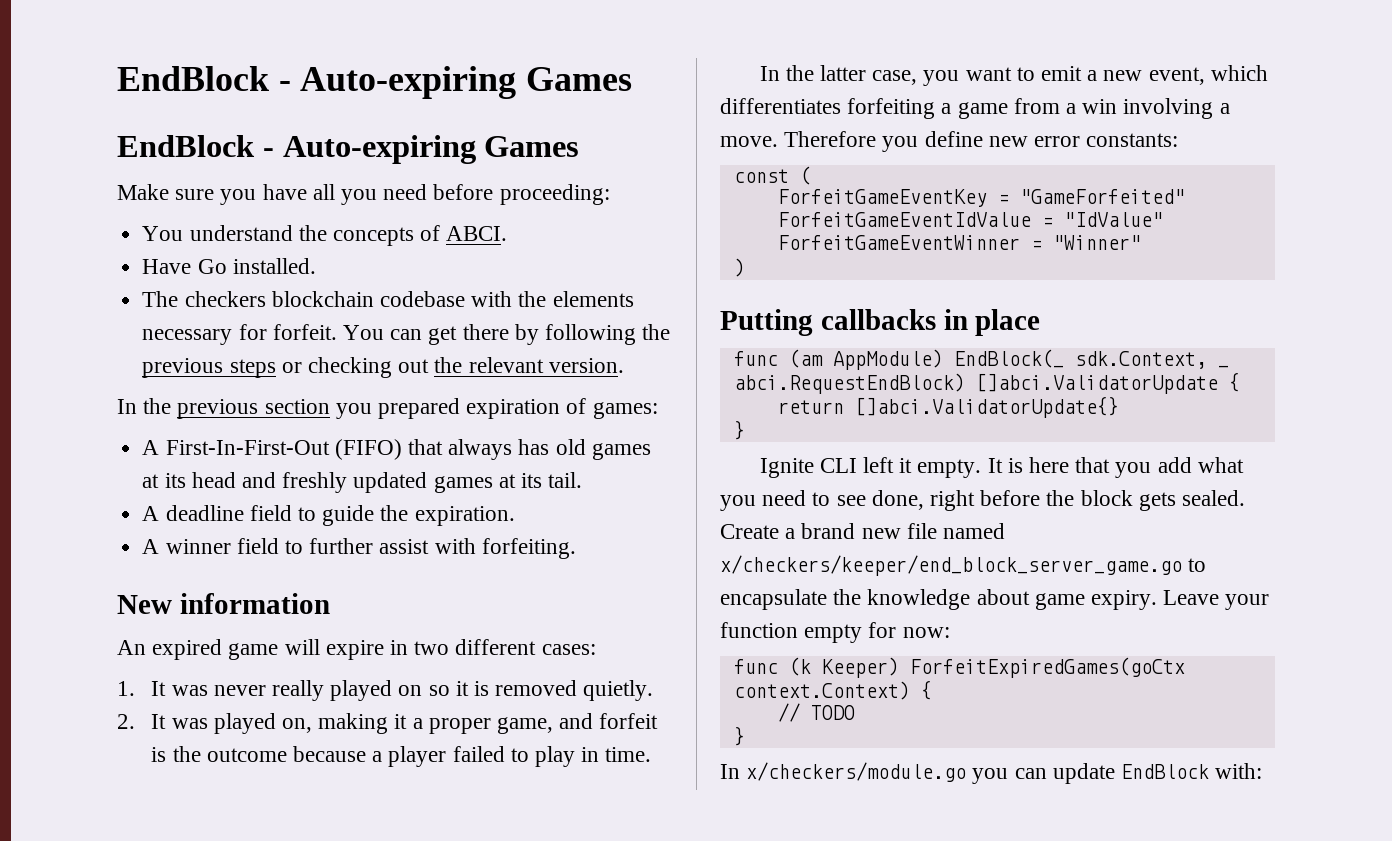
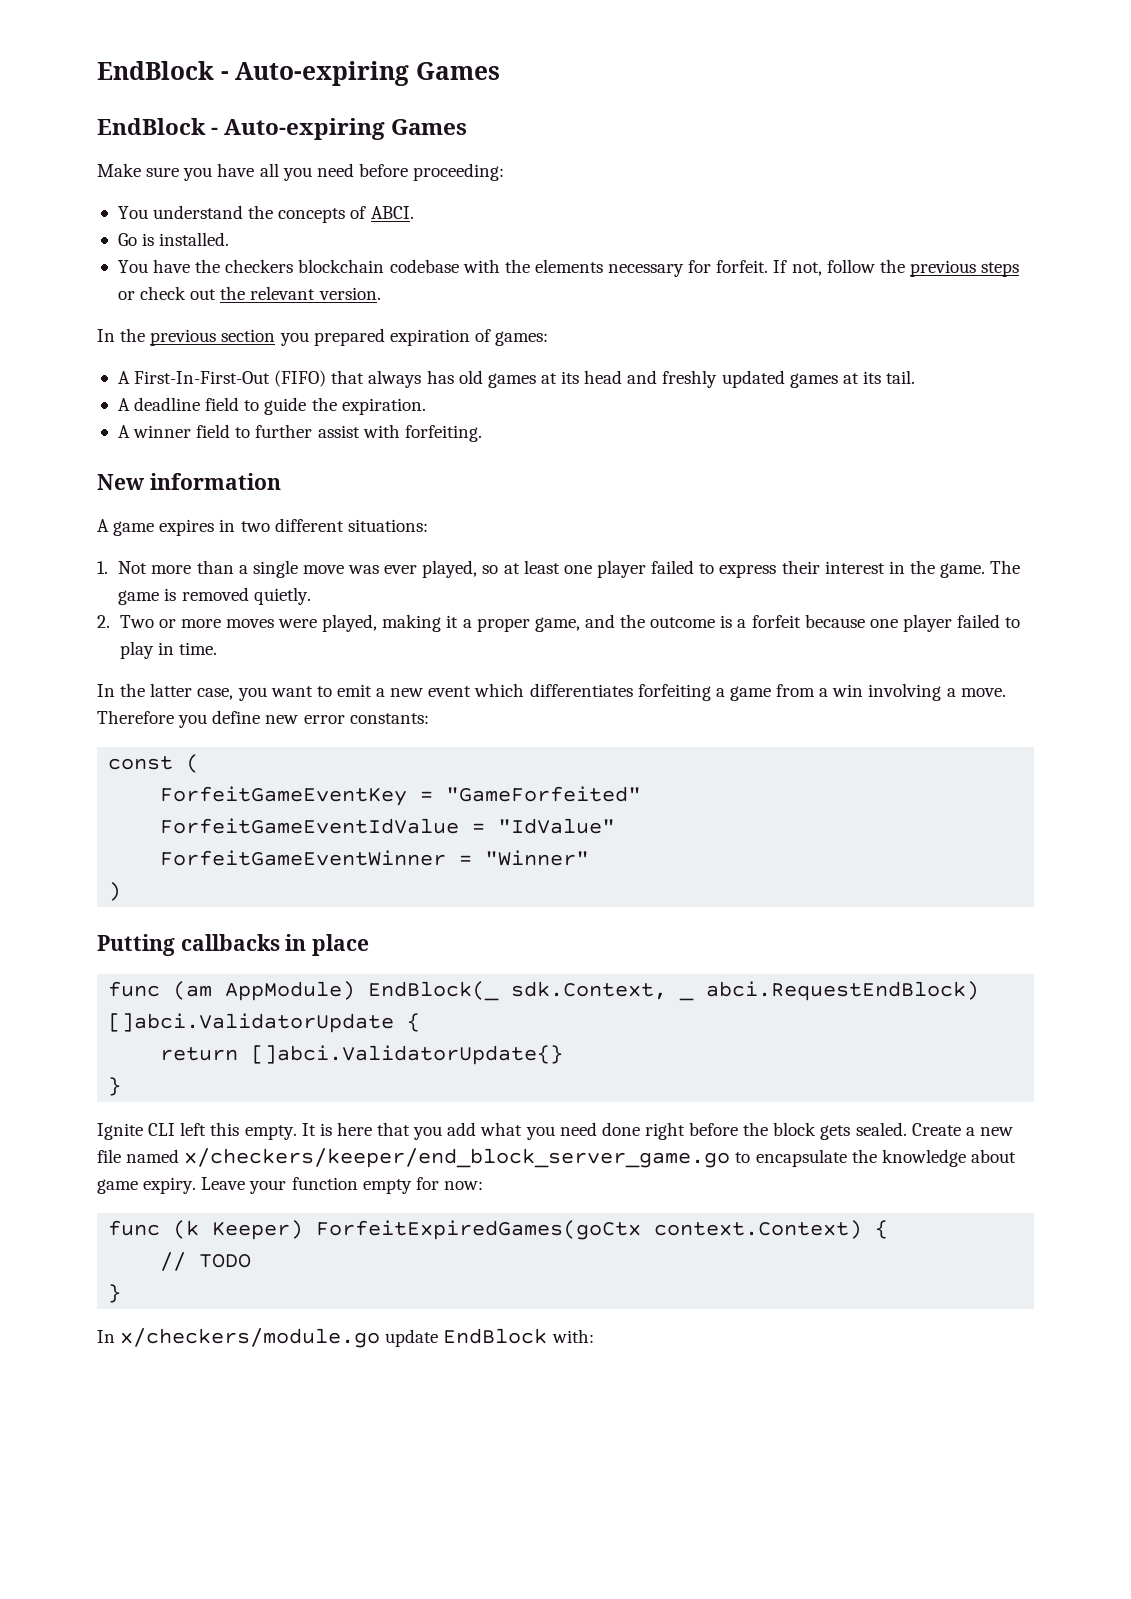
[142,259,227,274] Have Go -> [117,233,155,246] Go is
[142,291,179,307] The -> [117,259,221,273] You have the
[342,324,636,345] You can get there by following -> [773,259,875,276] If not, follow
[307,357,392,378] checking -> [140,286,187,300] check
[117,639,384,660] An expired game will expire -> [97,519,215,536] A game expires
[541,644,596,655] cases: -> [347,519,428,532] situations:
[151,680,654,701] [117,713,312,734] It was never really played on so it is removed quietly. // 2. It was played on, -> [118,560,1021,578] [118,587,311,605] [97,614,378,632] Not more than a single move was ever played, so at least one player failed to express their interest in the game. The game is removed quietly. // 2. Two or more moves were played,
[599,713,659,729] [151,746,383,762] forfeit is the outcome because a -> [620,614,898,628] the outcome is a forfeit because one
[1148,67,1205,85] event, -> [428,686,472,697] event
[899,458,913,473] it -> [210,1122,240,1136] this
[812,490,924,510] to see done, -> [601,1122,640,1136] done
[801,523,856,539] brand -> (975, 1131) none
[972,768,1047,784] you can -> (381, 1338) none

